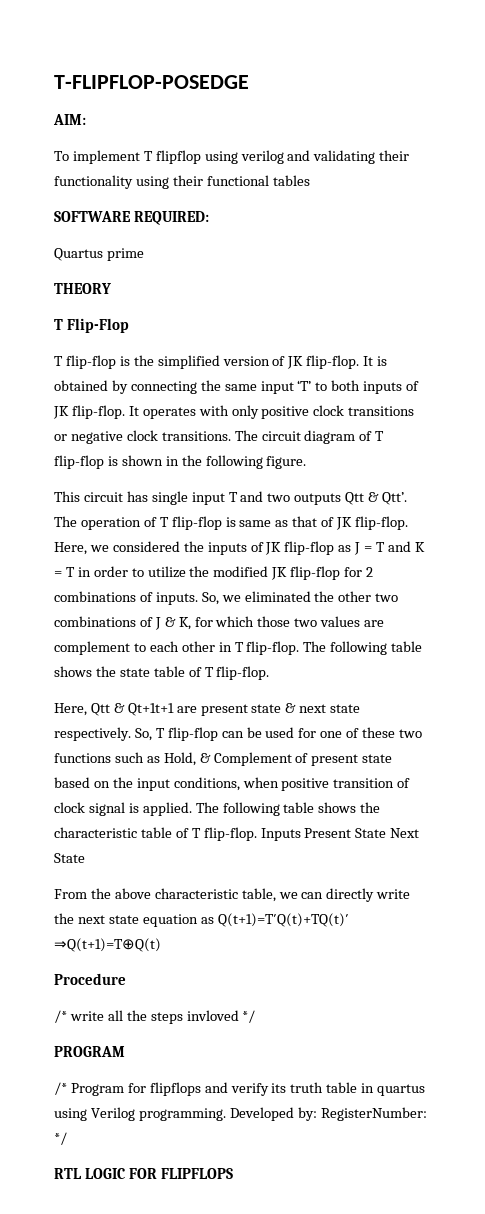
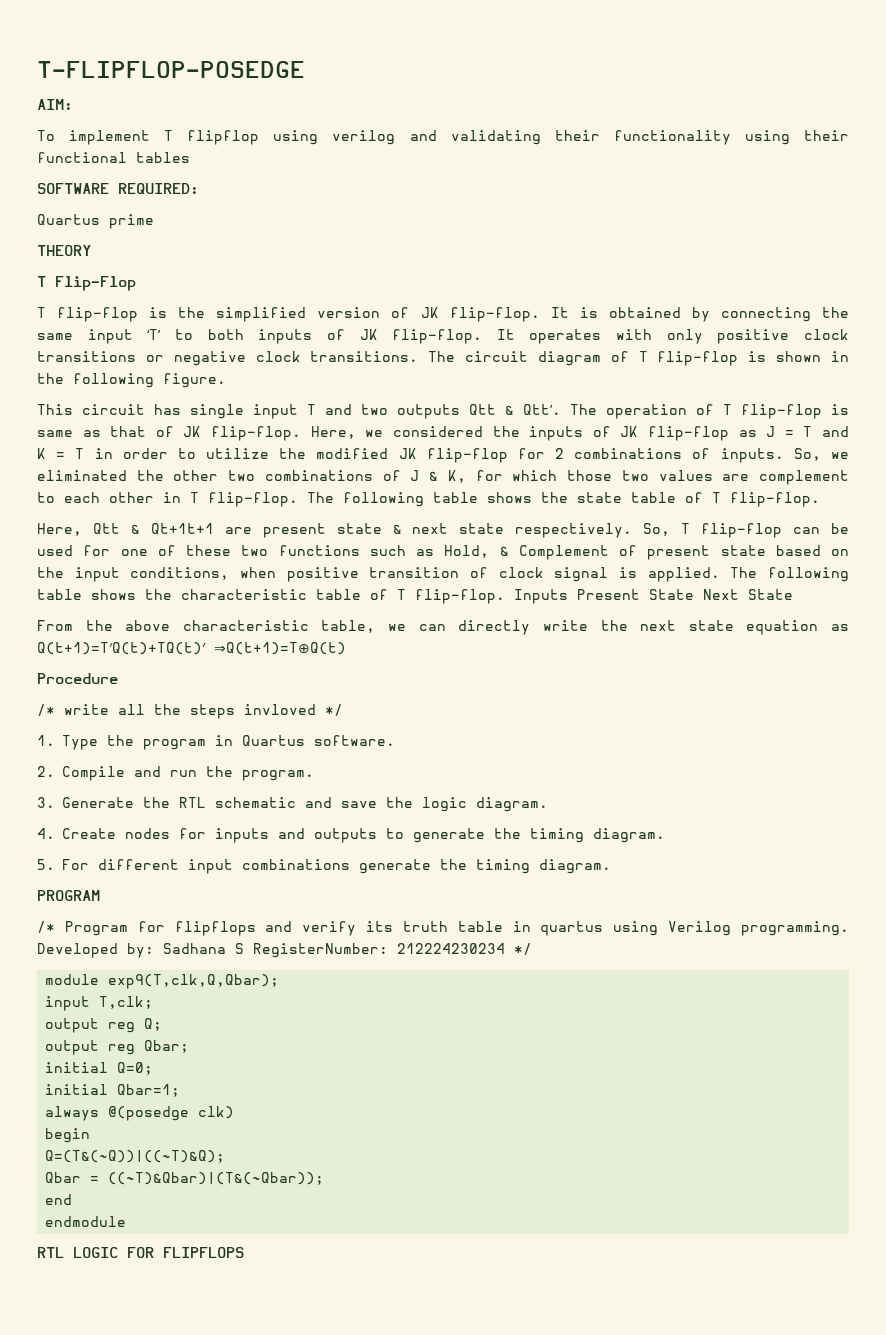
(256, 1016) none -> [37,735,395,750] [37,766,314,781] [37,797,548,812] [37,828,665,843] [37,859,611,874] // 1. Type the program in Quartus software. // 2. Compile and run the program. // 3. Generate the RTL schematic and save the logic diagram. // 4. Create nodes for inputs and outputs to generate the timing diagram. // 5. For different input combinations generate the timing diagram.
[320,1107,427,1121] [54,1132,67,1145] RegisterNumber: */ -> [163,943,532,958] [45,974,280,989] [45,996,154,1011] [45,1018,163,1033] [45,1040,190,1055] [45,1062,154,1075] [45,1084,181,1097] [45,1106,235,1121] [45,1128,91,1143] [45,1150,226,1163] [45,1172,325,1185] [45,1194,73,1205] [45,1216,127,1227] Sadhana S RegisterNumber: 212224230234 */ // module exp9(T,clk,Q,Qbar); // input T,clk; // output reg Q; // output reg Qbar; // initial Q=0; // initial Qbar=1; // always @(posedge clk) // begin // Q=(T&(~Q))|((~T)&Q); // Qbar = ((~T)&Qbar)|(T&(~Qbar)); // end // endmodule

